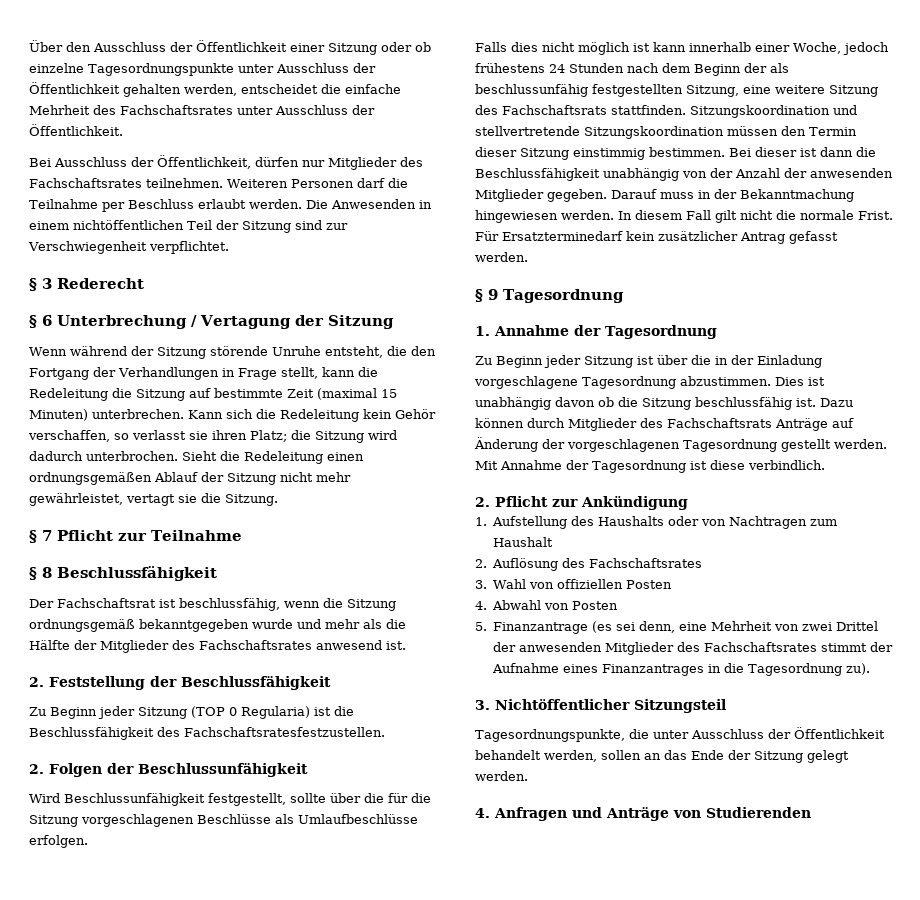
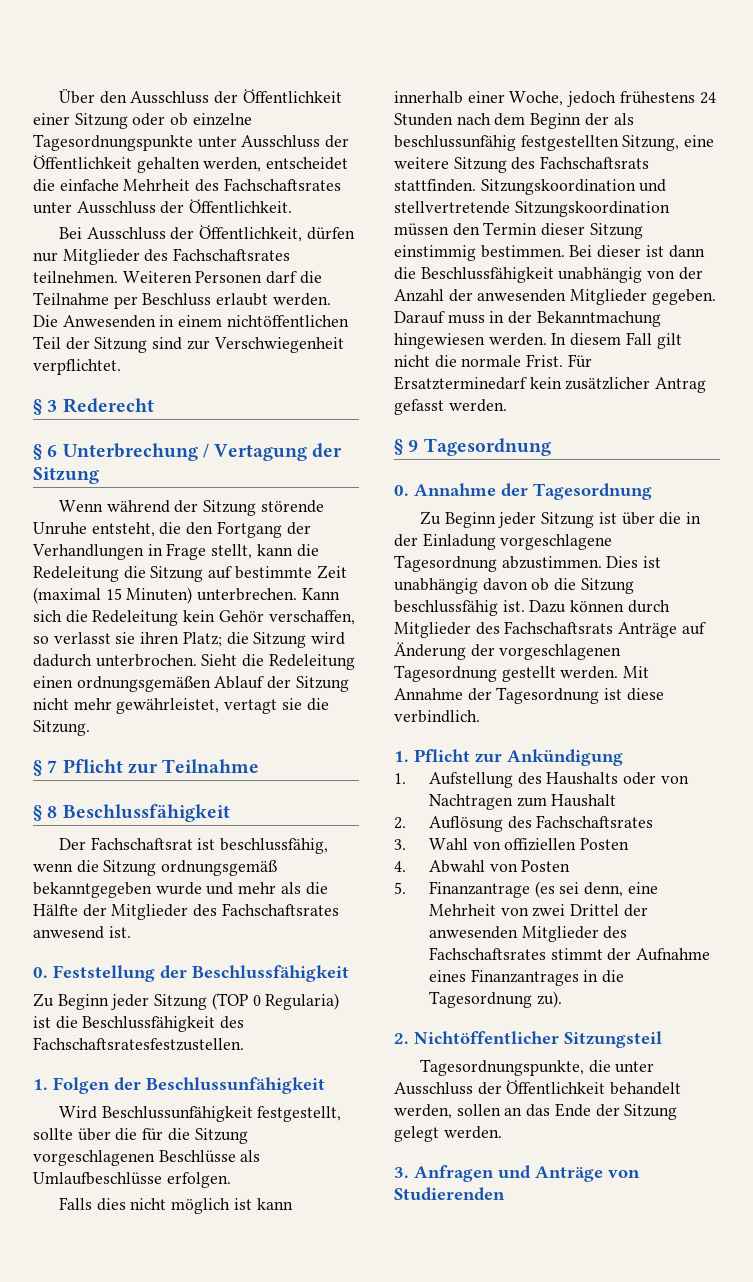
[29,677,44,687] 2. -> [33,967,48,978] 0.
[29,764,44,774] 2. -> [33,1079,48,1090] 1.
[475,326,490,336] 1. -> [394,485,409,496] 0.
[475,497,490,507] 2. -> [394,751,409,762] 1.
[475,700,490,710] 3. -> [394,1033,409,1044] 2.
[475,808,490,818] 4. -> [394,1167,409,1178] 3.

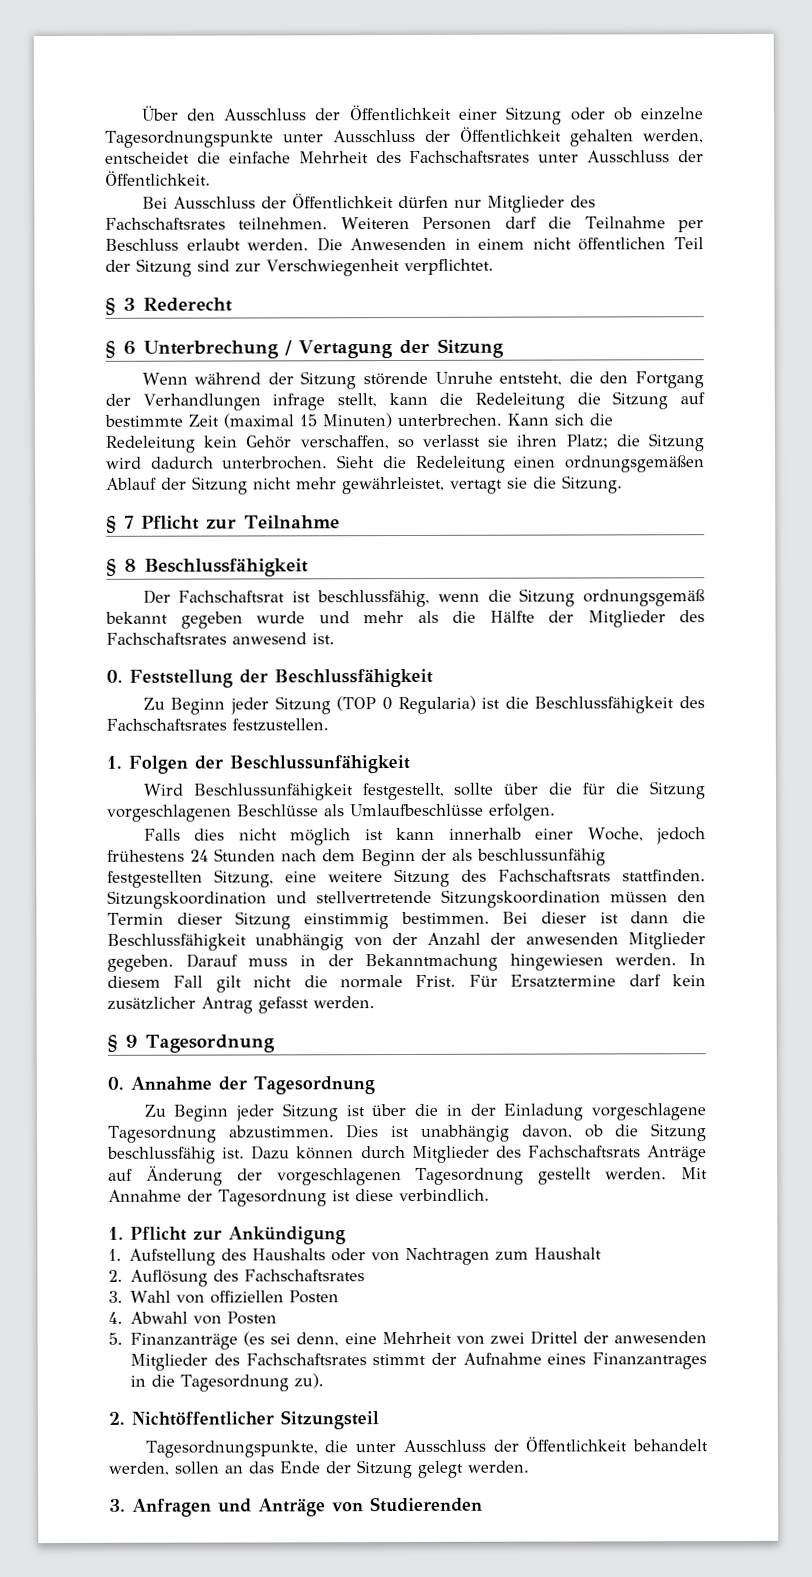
[199,225,303,242] Öffentlichkeit, -> [291,193,394,209] Öffentlichkeit
[226,315,349,327] nichtöffentlichen -> [532,237,667,251] nicht öffentlichen
[147,543,207,560] in Frage -> [272,393,326,411] infrage
[33,882,152,898] bekanntgegeben -> [105,611,243,629] bekannt gegeben
[33,1037,244,1051] Fachschaftsratesfestzustellen. -> [106,718,329,732] Fachschaftsrates festzustellen.
[394,376,527,390] Ersatzterminedarf -> [510,974,661,988] Ersatztermine darf
[482,578,528,591] davon -> [520,1124,573,1139] davon,
[428,881,530,898] Finanzantrage -> [130,1332,239,1350] Finanzanträge

